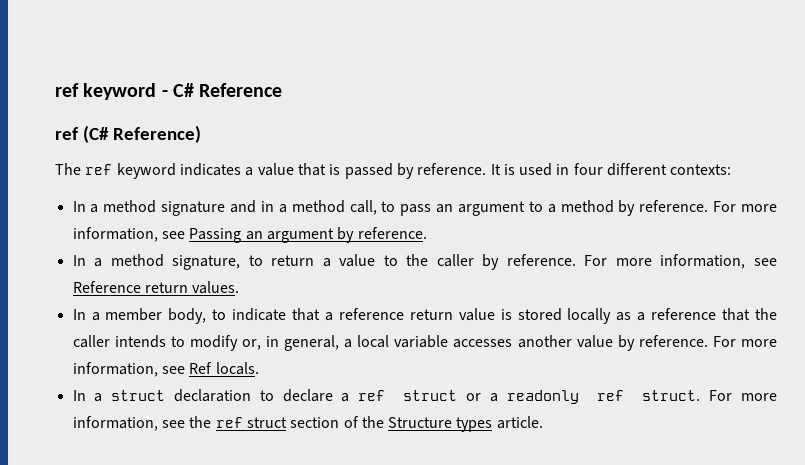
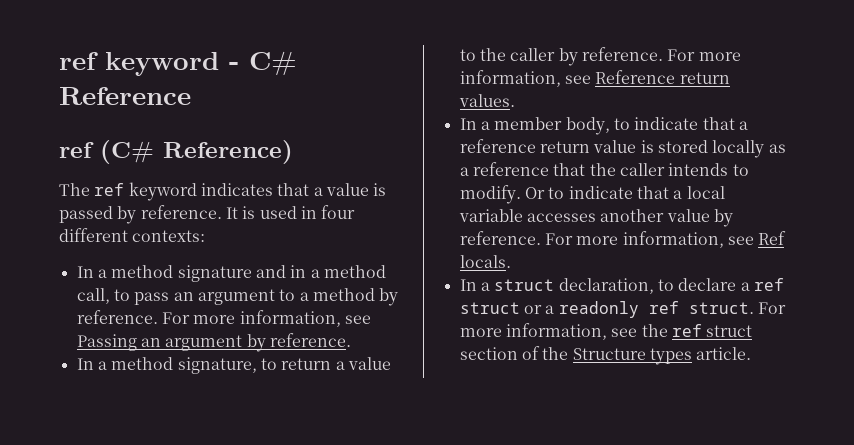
[245,163,326,176] a value that -> [277,183,369,196] that a value
[189,335,340,351] modify or, in general, -> [459,185,669,204] modify. Or to indicate that
[173,389,251,402] declaration -> [558,278,654,294] declaration,

